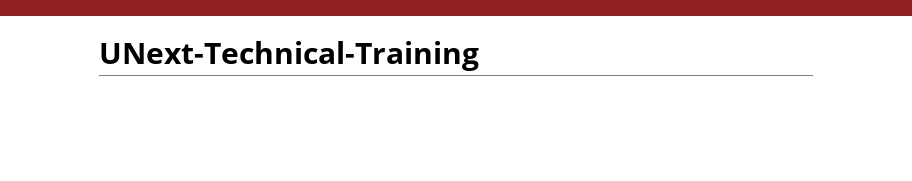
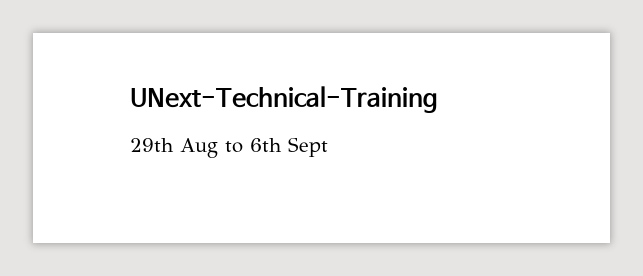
(479, 56) none -> [130,137,328,158] // 29th Aug to 6th Sept

